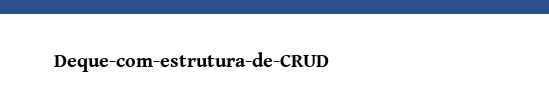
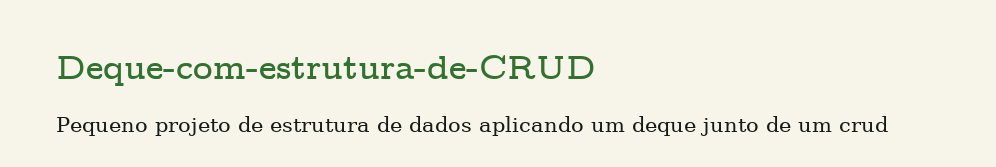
(329, 62) none -> [56,116,888,136] // Pequeno projeto de estrutura de dados aplicando um deque junto de um crud

